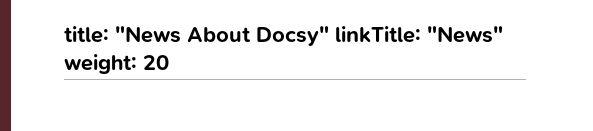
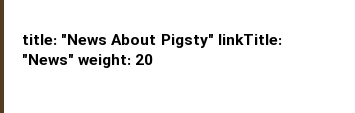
[256,26,329,46] Docsy" -> [160,34,214,48] Pigsty"

